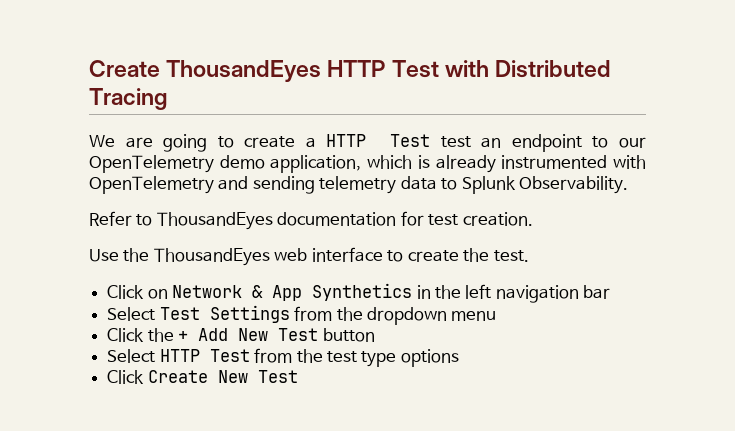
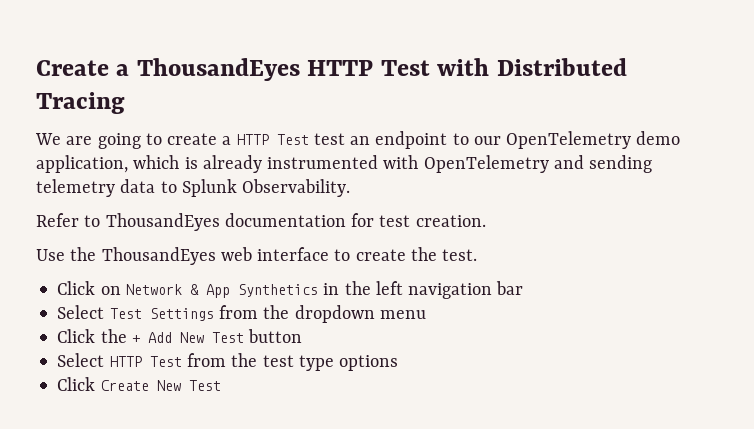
[89,60,160,77] Create -> [36,60,130,76] Create a

